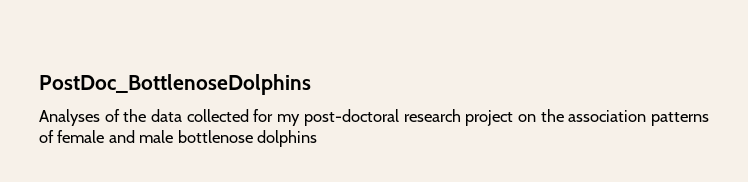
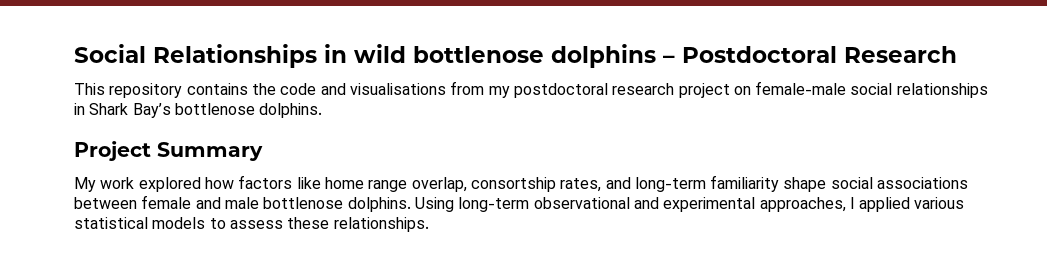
[39,74,311,95] [39,109,709,126] [39,130,318,147] PostDoc_BottlenoseDolphins // Analyses of the data collected for my post-doctoral research project on the association patterns of female and male bottlenose dolphins -> [74,44,957,68] [74,81,988,98] [74,103,323,118] [74,141,263,161] [74,175,969,192] [74,195,965,212] [74,217,429,232] Social Relationships in wild bottlenose dolphins – Postdoctoral Research // This repository contains the code and visualisations from my postdoctoral research project on female-male social relationships in Shark Bay’s bottlenose dolphins. // Project Summary // My work explored how factors like home range overlap, consortship rates, and long-term familiarity shape social associations between female and male bottlenose dolphins. Using long-term observational and experimental approaches, I applied various statistical models to assess these relationships.

